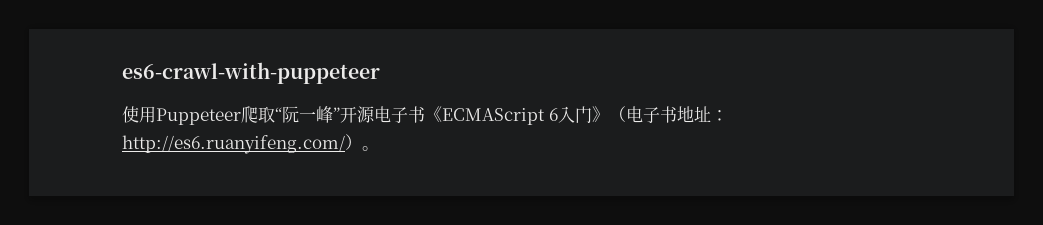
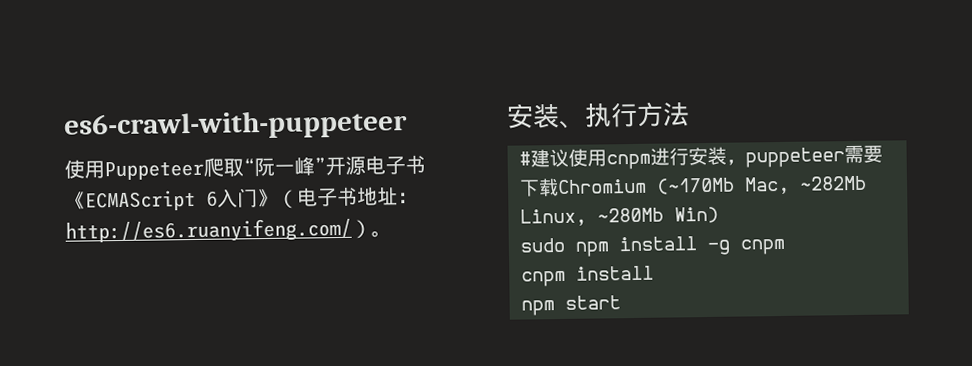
(379, 148) none -> [506,101,690,129] [519,144,883,170] [519,175,867,197] [520,206,719,227] [520,236,785,257] [521,265,654,287] [521,295,621,316] // 安装、执行方法 // #建议使用cnpm进行安装，puppeteer需要下载Chromium (~170Mb Mac, ~282Mb Linux, ~280Mb Win) // sudo npm install -g cnpm // cnpm install // npm start

